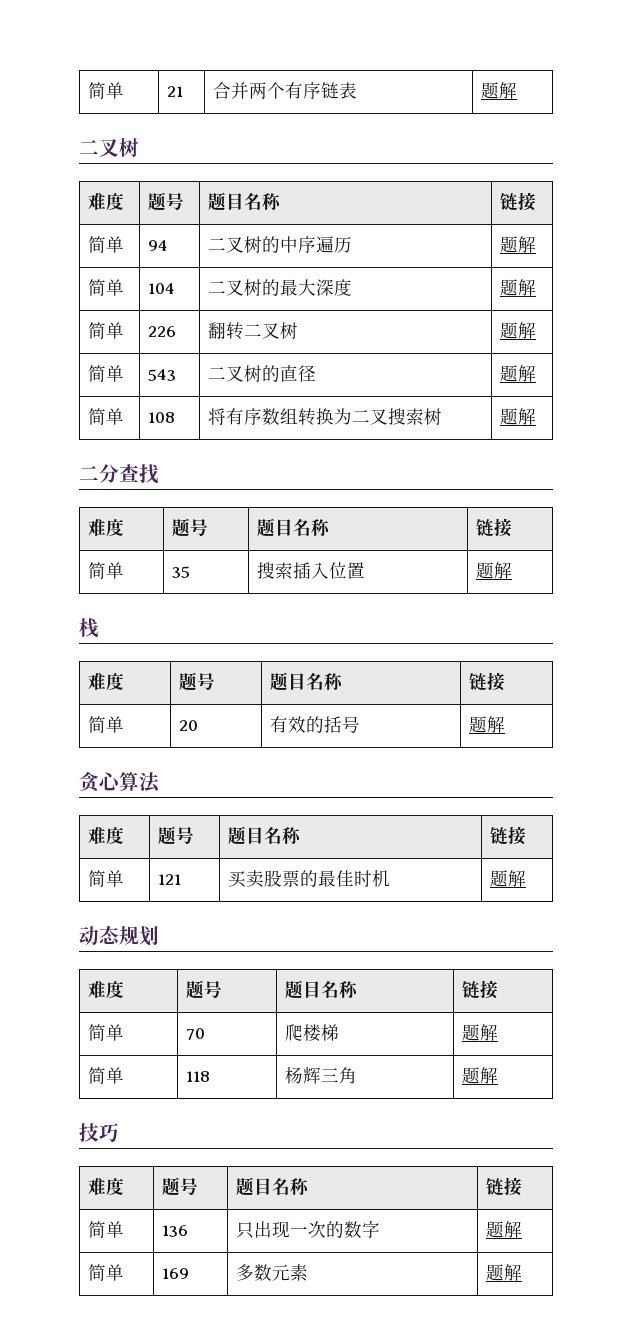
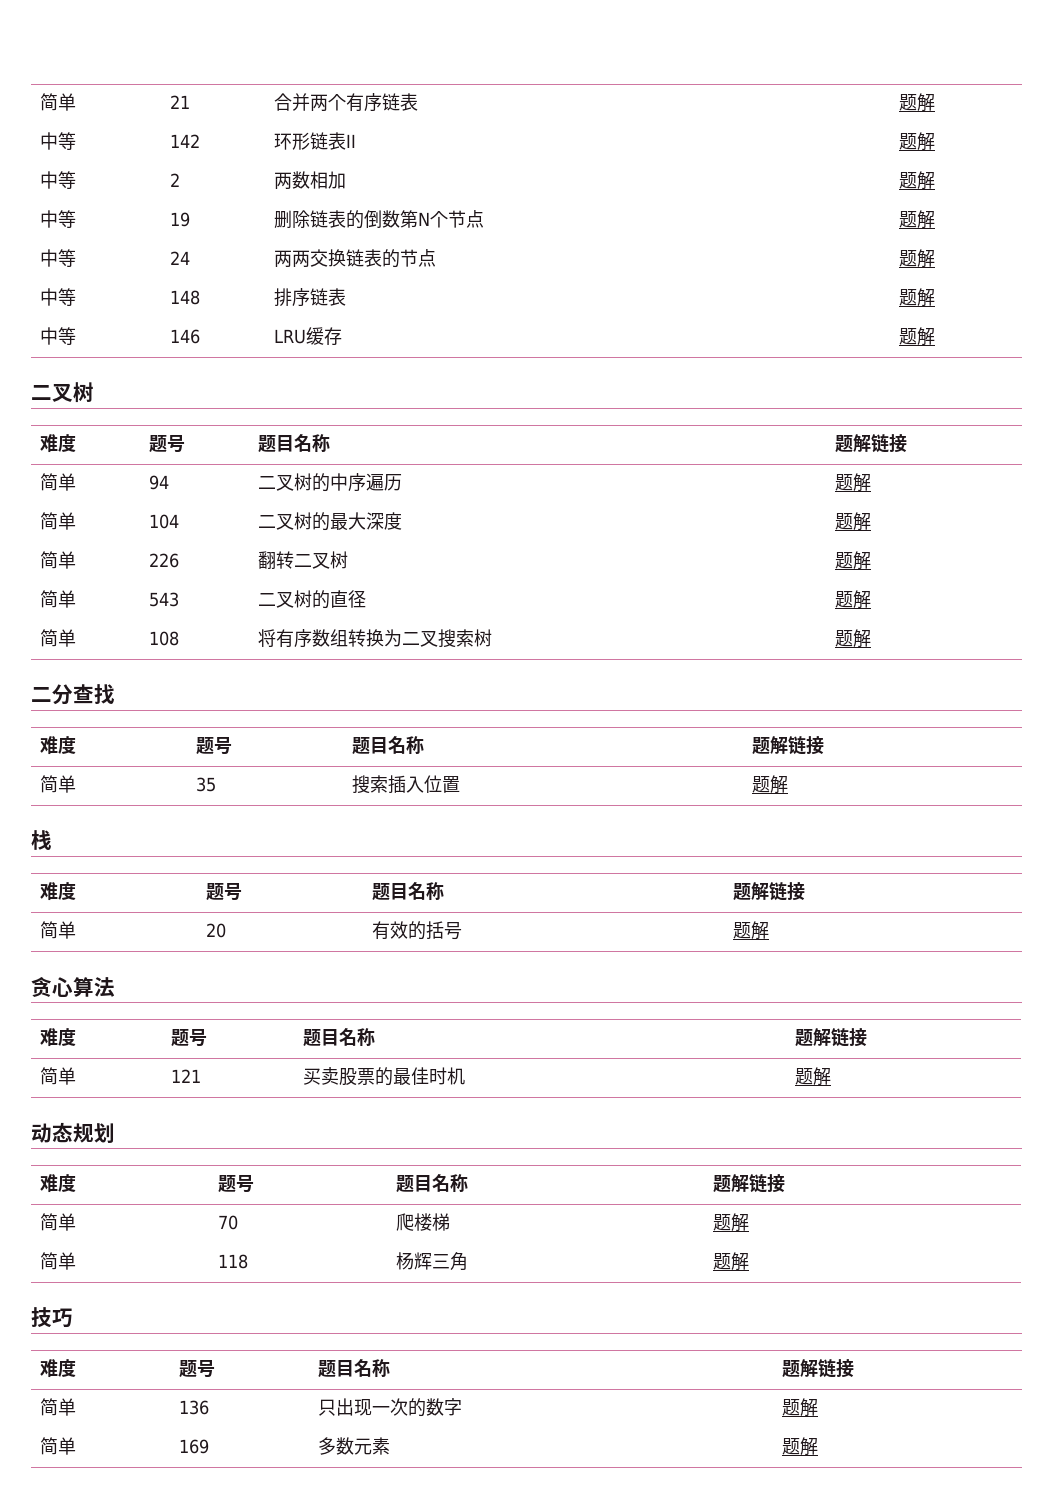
(518, 90) none -> [40,132,77,150] [170,134,201,148] [274,132,357,150] [899,132,936,151] [40,171,77,189] [170,173,181,187] [274,171,347,189] [899,171,936,190] [40,210,77,228] [170,212,191,227] [274,210,485,229] [899,210,936,229] [40,249,77,267] [170,251,191,265] [274,249,437,268] [899,249,936,268] [40,288,77,306] [170,290,201,305] [274,288,347,307] [899,288,936,307] [40,327,77,345] [170,329,201,344] [274,327,343,345] [899,327,936,346] // 中等 | 142 | 环形链表II | 题解 // 中等 | 2 | 两数相加 | 题解 // 中等 | 19 | 删除链表的倒数第N个节点 | 题解 // 中等 | 24 | 两两交换链表的节点 | 题解 // 中等 | 148 | 排序链表 | 题解 // 中等 | 146 | LRU缓存 | 题解
(282, 201) none -> [835,434,872,453] 题解
(331, 527) none -> [752,736,789,755] 题解
(344, 681) none -> [733,882,770,901] 题解
(302, 835) none -> [795,1028,832,1047] 题解
(359, 989) none -> [713,1174,750,1193] 题解
(310, 1186) none -> [782,1359,819,1378] 题解

